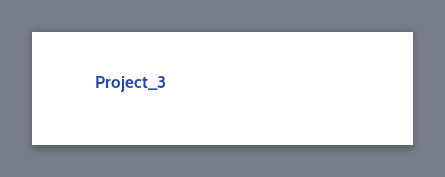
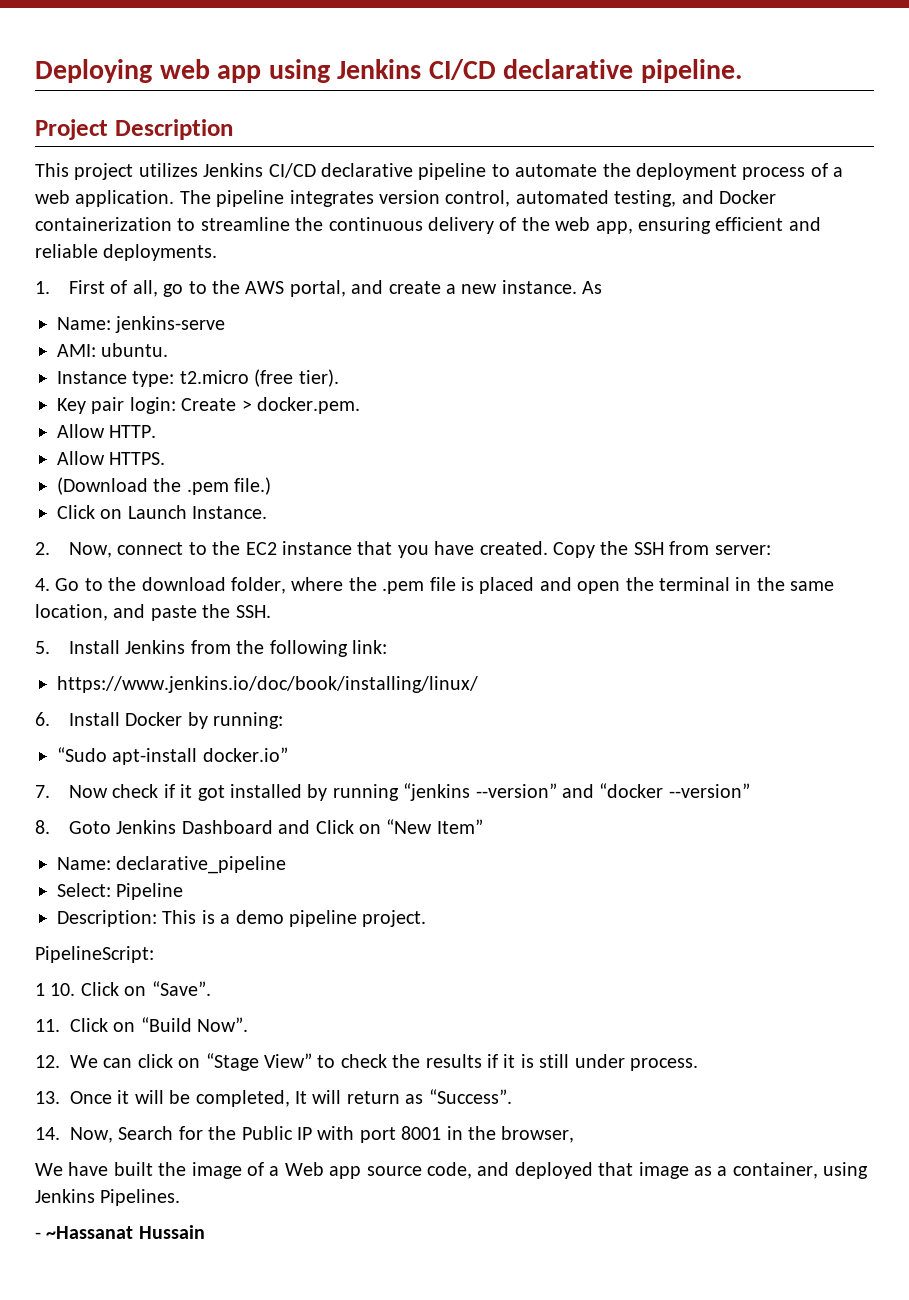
[95,76,166,92] Project_3 -> [35,59,742,83] [35,119,233,140] [35,163,844,180] [35,190,776,207] [35,217,821,234] [35,244,218,261] [35,280,603,297] [57,316,226,333] [57,343,169,357] [57,369,339,387] [57,397,360,414] [57,424,157,438] [57,451,166,465] [57,477,272,495] [57,505,268,519] [35,541,771,558] [35,577,835,594] [35,604,271,621] [35,640,387,657] [57,676,478,693] [35,712,284,729] [57,747,288,765] [35,783,750,801] [35,819,483,834] [57,856,287,874] [57,883,184,900] [57,910,427,927] [35,946,154,963] [35,981,211,996] [35,1017,249,1032] [35,1053,698,1071] [35,1089,512,1107] [35,1126,575,1143] [35,1162,869,1179] [35,1189,181,1206] [35,1225,205,1239] Deploying web app using Jenkins CI/CD declarative pipeline. // Project Description // This project utilizes Jenkins CI/CD declarative pipeline to automate the deployment process of a web application. The pipeline integrates version control, automated testing, and Docker containerization to streamline the continuous delivery of the web app, ensuring efficient and reliable deployments. // 1. First of all, go to the AWS portal, and create a new instance. As // Name: jenkins-serve // AMI: ubuntu. // Instance type: t2.micro (free tier). // Key pair login: Create > docker.pem. // Allow HTTP. // Allow HTTPS. // (Download the .pem file.) // Click on Launch Instance. // 2. Now, connect to the EC2 instance that you have created. Copy the SSH from server: // 4. Go to the download folder, where the .pem file is placed and open the terminal in the same location, and paste the SSH. // 5. Install Jenkins from the following link: // https://www.jenkins.io/doc/book/installing/linux/ // 6. Install Docker by running: // “Sudo apt-install docker.io” // 7. Now check if it got installed by running “jenkins --version” and “docker --version” // 8. Goto Jenkins Dashboard and Click on “New Item” // Name: declarative_pipeline // Select: Pipeline // Description: This is a demo pipeline project. // PipelineScript: // 1 10. Click on “Save”. // 11. Click on “Build Now”. // 12. We can click on “Stage View” to check the results if it is still under process. // 13. Once it will be completed, It will return as “Success”. // 14. Now, Search for the Public IP with port 8001 in the browser, // We have built the image of a Web app source code, and deployed that image as a container, using Jenkins Pipelines. // - ~Hassanat Hussain

